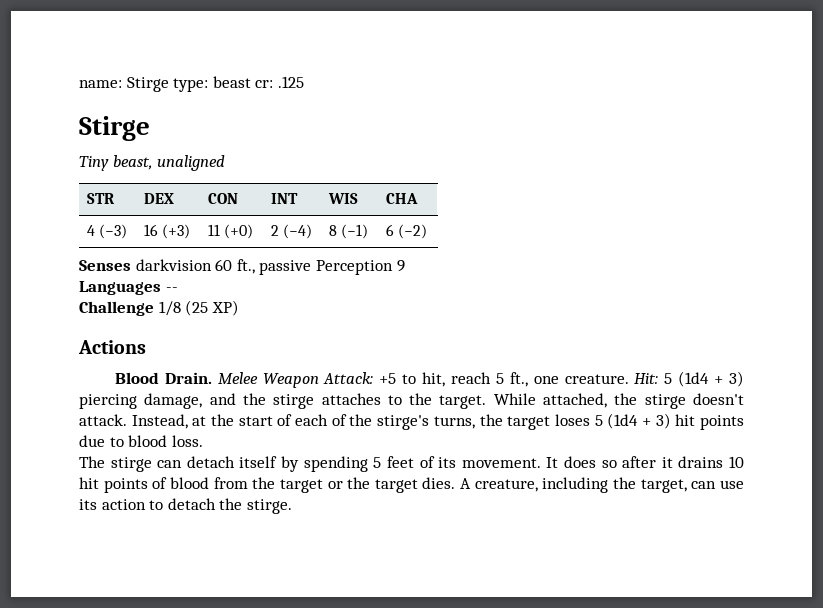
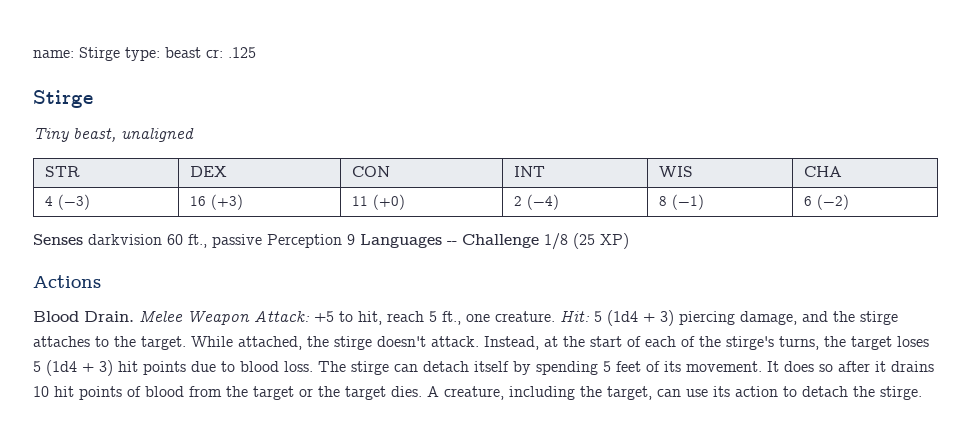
(405, 266) // -> (355, 239) none
(178, 289) // -> (457, 243) none
(203, 441) // -> (313, 366) none

